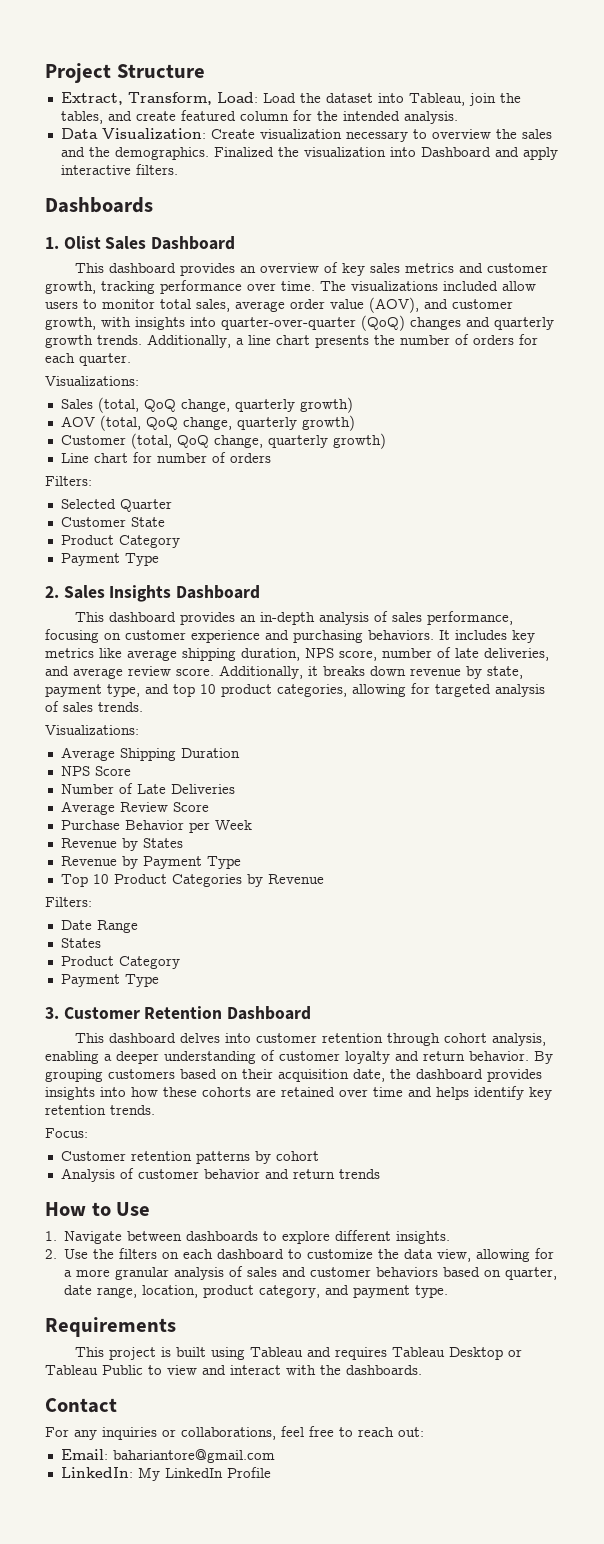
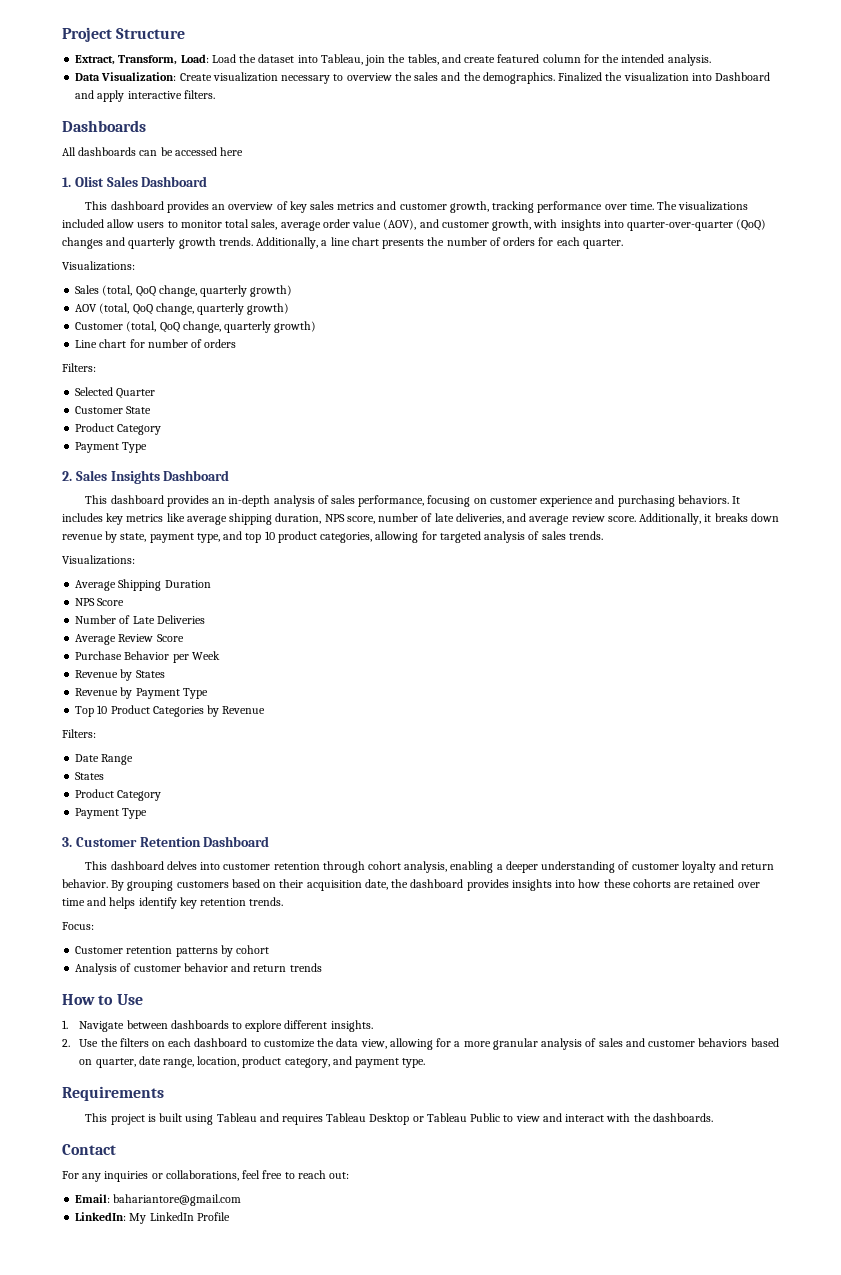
(153, 205) none -> [62,147,244,156] // All dashboards can be accessed here

